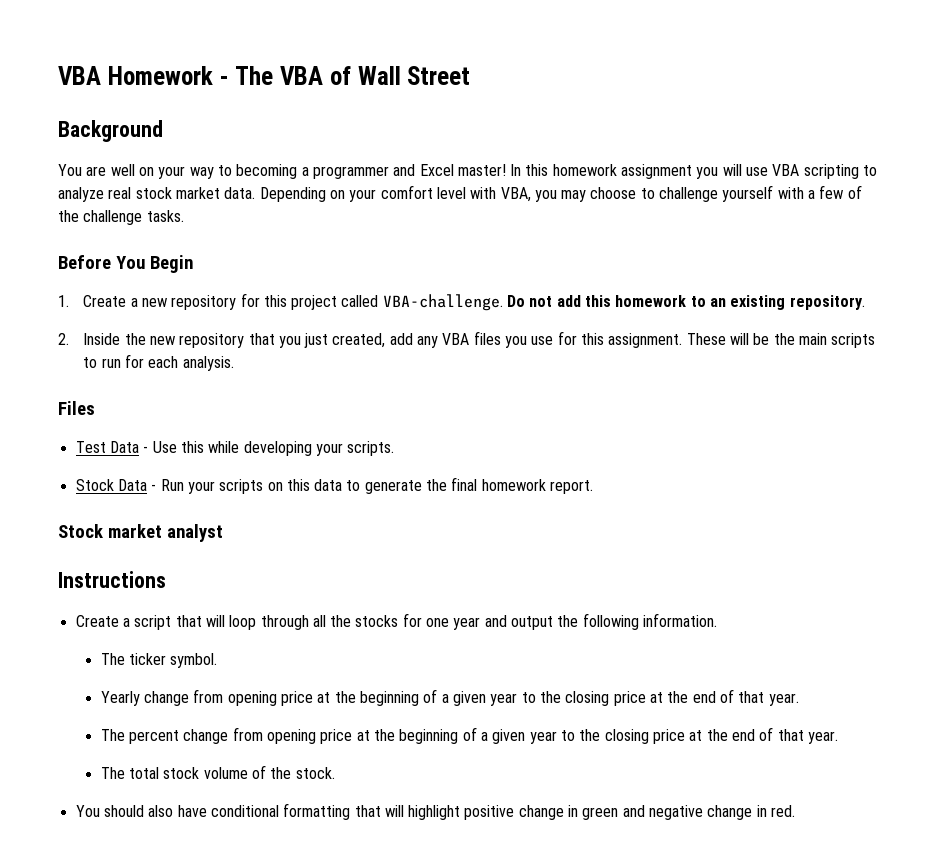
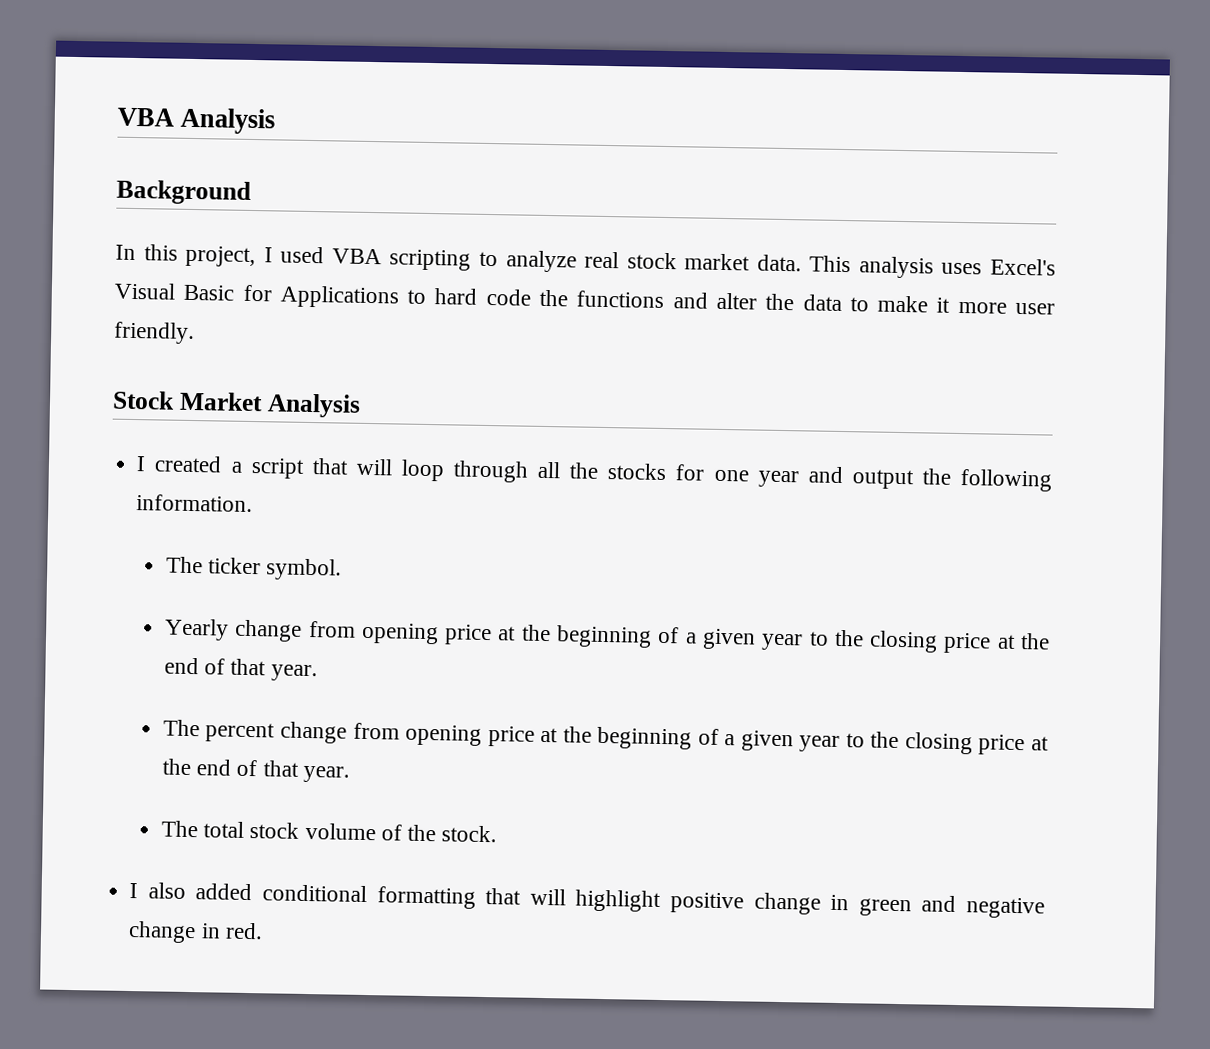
[58,66,471,85] [58,120,163,142] [58,164,769,179] VBA Homework - The VBA of Wall Street // Background // You are well on your way to becoming a programmer and Excel master! In this homework assignment you will use -> [117,107,276,135] [116,179,251,205] [115,244,325,268] VBA Analysis // Background // In this project, I used
[259,185,862,202] [58,210,184,225] [58,255,193,273] [58,293,865,311] [58,331,876,348] [83,354,234,371] [58,401,95,415] [75,441,395,456] [75,477,594,494] [58,524,223,542] [58,571,166,588] [75,615,119,627] Depending on your comfort level with VBA, you may choose to challenge yourself with a few of the challenge tasks. // Before You Begin // 1. Create a new repository for this project called VBA-challenge. Do not add this homework to an existing repository. // 2. Inside the new repository that you just created, add any VBA files you use for this assignment. These will be the main scripts to run for each analysis. // Files // Test Data - Use this while developing your scripts. // Stock Data - Run your scripts on this data to generate the final homework report. // Stock market analyst // Instructions // Create -> [809,255,1056,279] [114,282,1055,315] [114,321,195,345] [112,390,361,418] [136,455,223,473] This analysis uses Excel's Visual Basic for Applications to hard code the functions and alter the data to make it more user friendly. // Stock Market Analysis // I created
[75,805,207,817] You should also have -> [129,882,253,901] I also added

